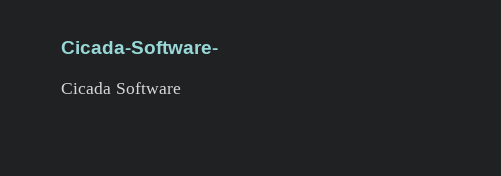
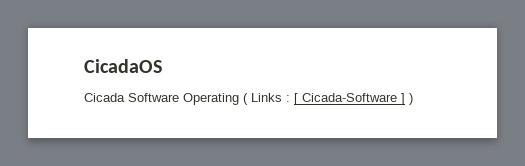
[61,41,218,54] Cicada-Software- -> [84,59,162,73] CicadaOS
(181, 88) none -> [183,93,413,105] Operating ( Links : [ Cicada-Software ] )

